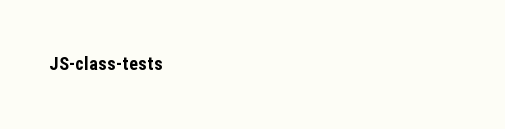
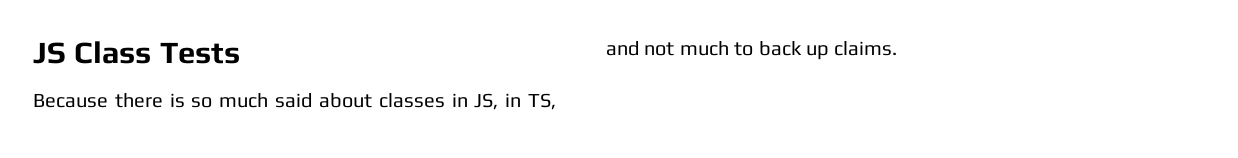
[49,56,163,70] JS-class-tests -> [33,41,240,64] [33,93,556,110] [606,41,898,60] JS Class Tests // Because there is so much said about classes in JS, in TS, and not much to back up claims.

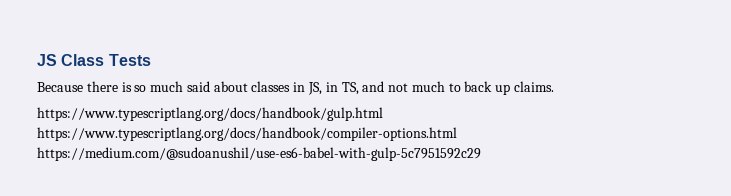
(898, 48) none -> [37,107,383,121] [37,127,457,141] [37,147,481,161] // https://www.typescriptlang.org/docs/handbook/gulp.html https://www.typescriptlang.org/docs/handbook/compiler-options.html https://medium.com/@sudoanushil/use-es6-babel-with-gulp-5c7951592c29

